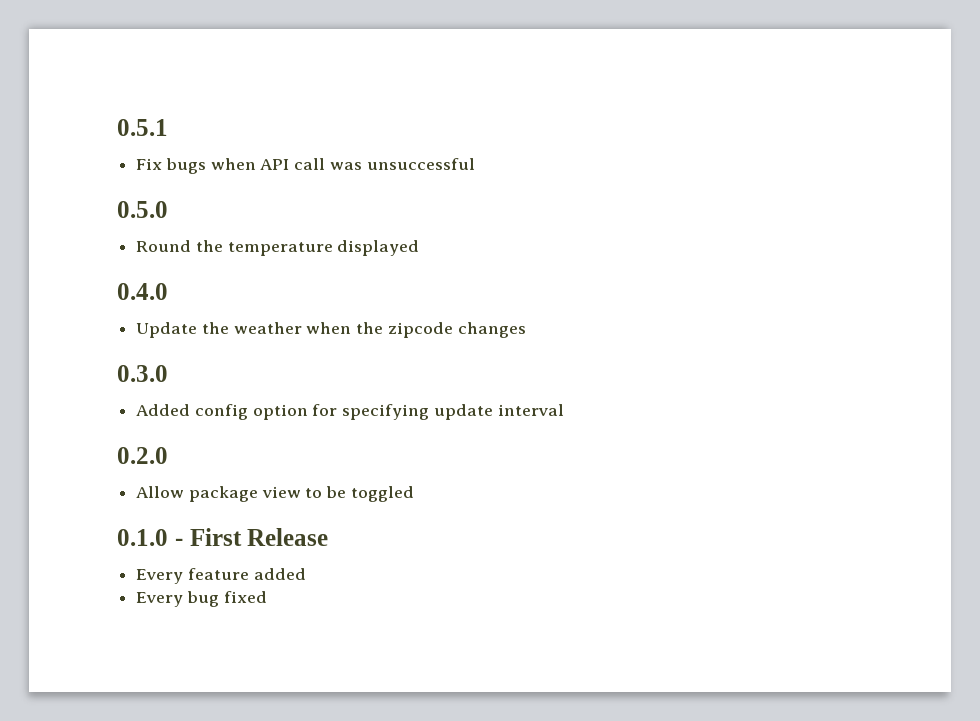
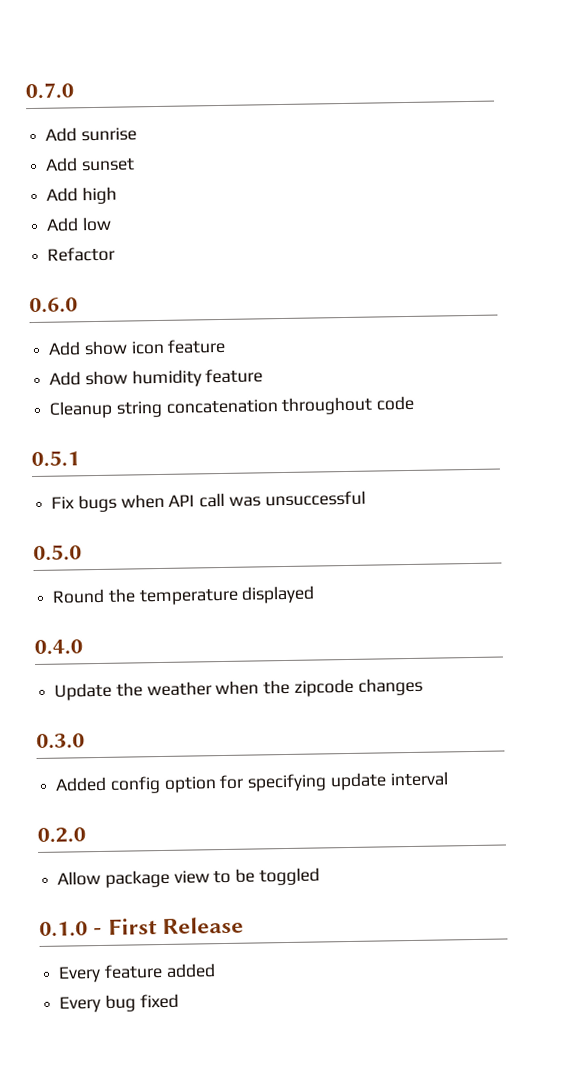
(117, 127) none -> [25,82,74,100] [45,127,137,142] [45,157,135,172] [46,186,117,205] [46,216,112,232] [47,246,116,262] [29,297,78,314] [48,338,227,356] [49,368,264,388] [49,395,415,419] 0.7.0 // Add sunrise // Add sunset // Add high // Add low // Refactor // 0.6.0 // Add show icon feature // Add show humidity feature // Cleanup string concatenation throughout code //

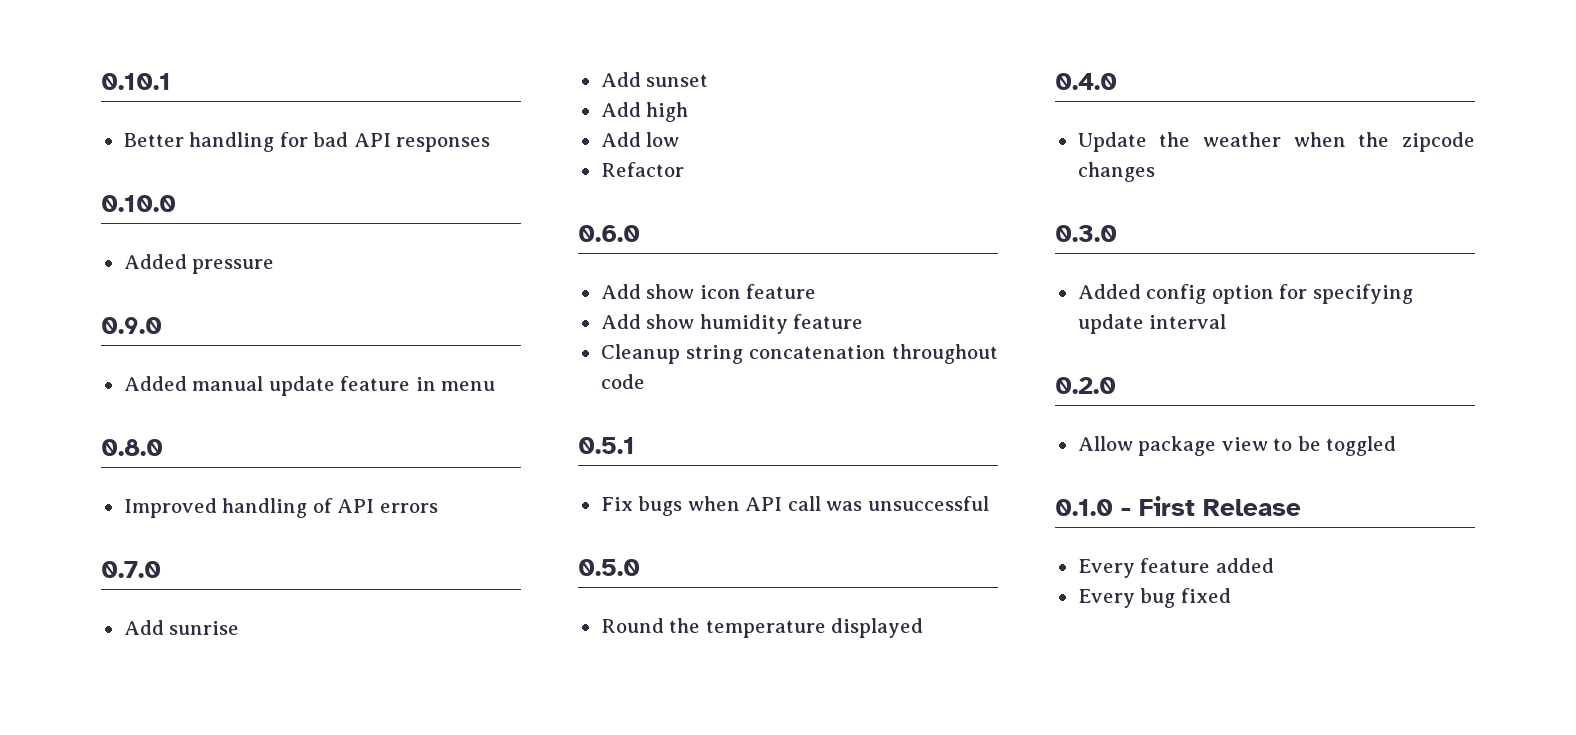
(25, 91) none -> [101,73,171,90] [123,132,491,152] [101,195,176,212] [123,254,275,274] [101,317,162,334] [123,376,496,396] [101,439,163,456] [123,498,438,518] 0.10.1 // Better handling for bad API responses // 0.10.0 // Added pressure // 0.9.0 // Added manual update feature in menu // 0.8.0 // Improved handling of API errors //

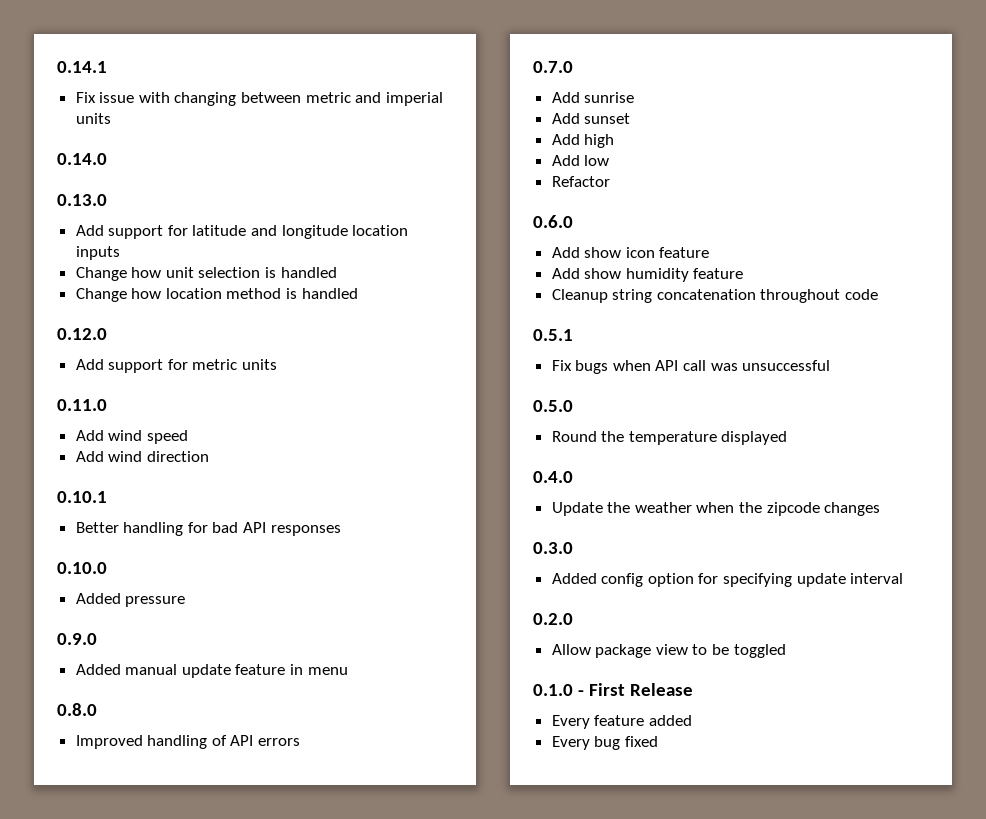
(101, 81) none -> [57,61,107,73] [75,92,443,106] [75,113,111,124] [57,153,107,165] [57,194,107,206] [75,225,409,239] [75,246,120,260] [75,267,337,281] [75,288,358,302] [57,328,107,340] [75,359,278,373] [57,399,107,411] [75,430,188,444] [75,451,209,462] 0.14.1 // Fix issue with changing between metric and imperial units // 0.14.0 // 0.13.0 // Add support for latitude and longitude location inputs // Change how unit selection is handled // Change how location method is handled // 0.12.0 // Add support for metric units // 0.11.0 // Add wind speed // Add wind direction //

